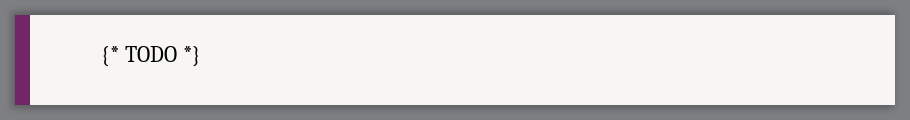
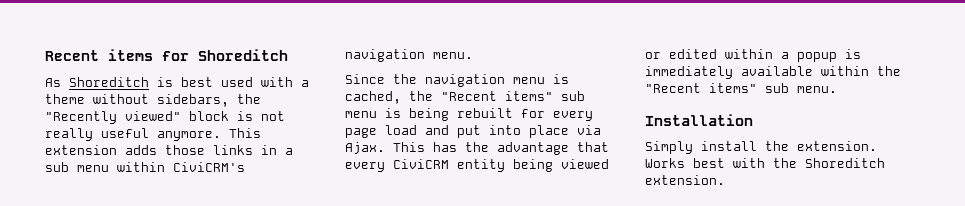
[101,46,201,67] {* TODO *} -> [45,49,288,61] [45,77,309,87] [45,94,261,107] [45,111,285,124] [45,128,261,141] [45,145,293,155] [45,162,245,172] [345,49,473,62] [345,74,569,87] [345,91,585,104] [345,108,593,121] [345,125,601,138] [345,142,609,155] [345,159,609,172] [645,49,861,62] [645,66,901,79] [645,83,837,93] [645,114,753,126] [645,141,877,154] [645,158,885,168] [645,175,725,185] Recent items for Shoreditch // As Shoreditch is best used with a theme without sidebars, the "Recently viewed" block is not really useful anymore. This extension adds those links in a sub menu within CiviCRM's navigation menu. // Since the navigation menu is cached, the "Recent items" sub menu is being rebuilt for every page load and put into place via Ajax. This has the advantage that every CiviCRM entity being viewed or edited within a popup is immediately available within the "Recent items" sub menu. // Installation // Simply install the extension. Works best with the Shoreditch extension.

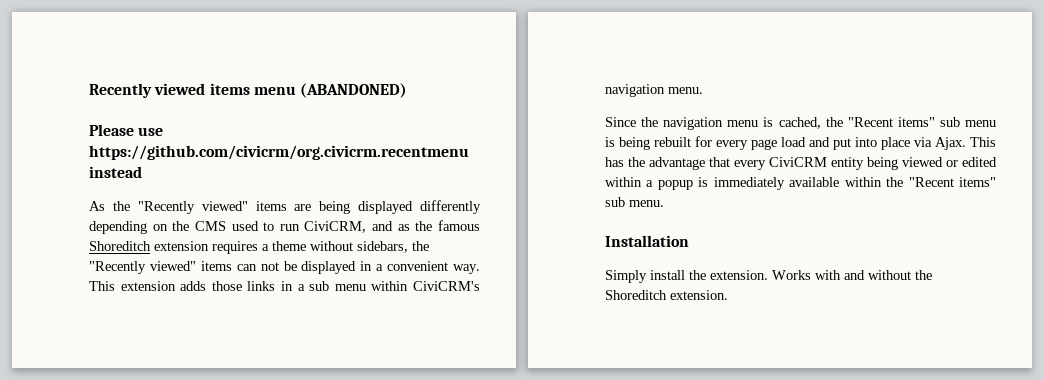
[45,49,288,61] [45,77,293,87] Recent items for Shoreditch // As Shoreditch is best used with -> [89,83,408,98] [89,124,164,136] [89,145,469,160] [89,166,142,178] [89,200,481,214] [89,220,480,234] [89,241,258,254] Recently viewed items menu (ABANDONED) // Please use https://github.com/civicrm/org.civicrm.recentmenu instead // As the "Recently viewed" items are being displayed differently depending on the CMS used to run CiviCRM, and as the famous Shoreditch extension requires
[189,111,285,121] [45,128,221,141] block is not really useful anymore. -> [200,261,480,274] items can not be displayed in a convenient way.
[693,158,765,168] best with -> [815,270,911,280] with and without

